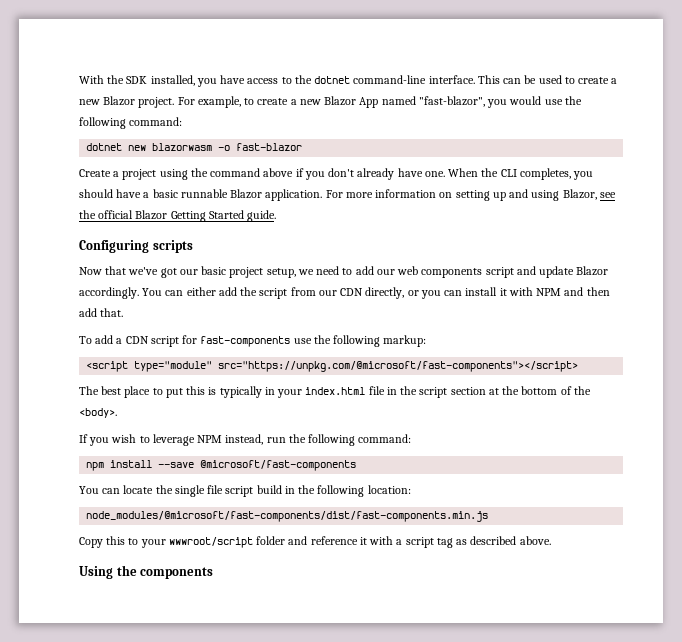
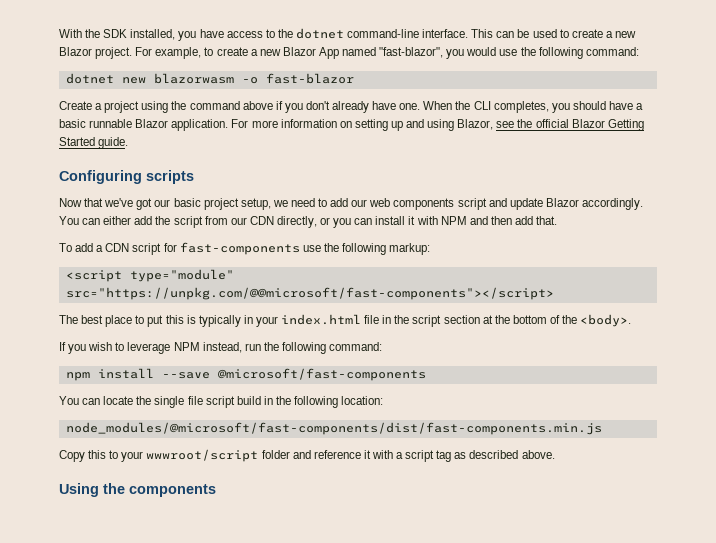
[218,361,579,372] src="https://unpkg.com/@microsoft/fast-components"></script> -> [65,287,554,300] src="https://unpkg.com/@@microsoft/fast-components"></script>

